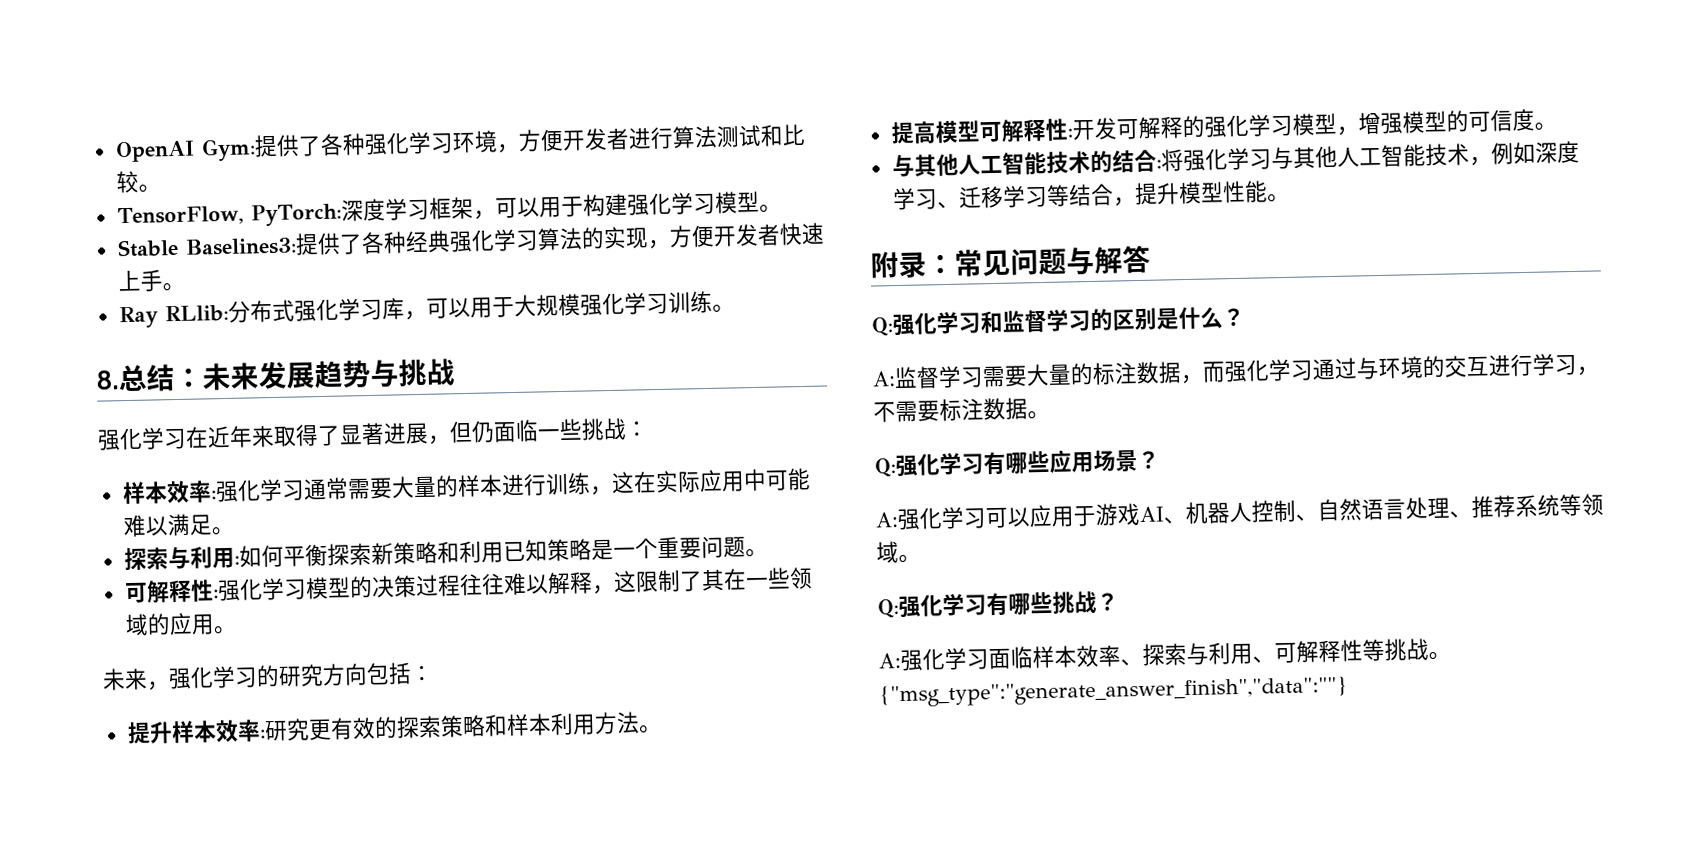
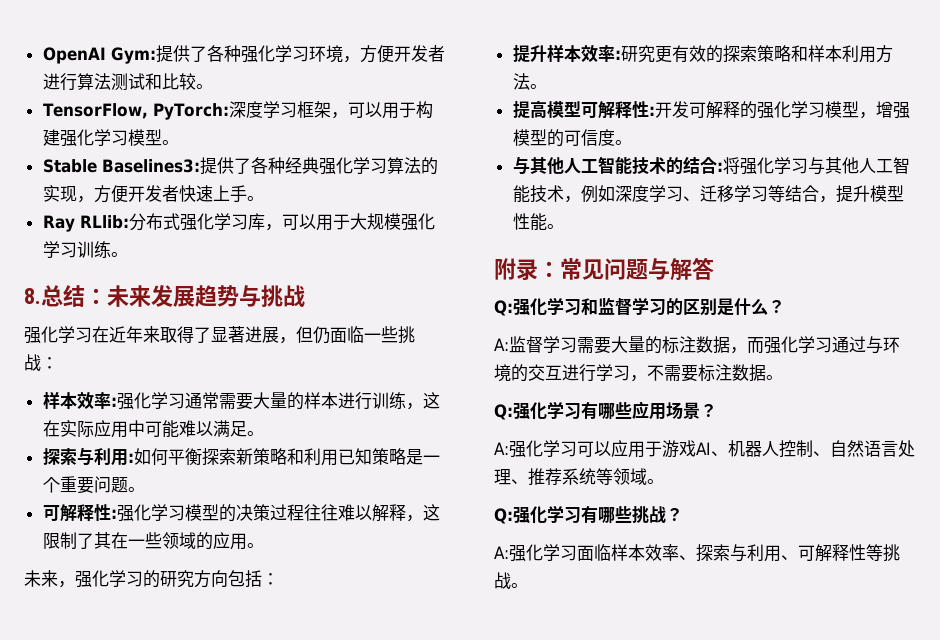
[879,675,1348,708] {"msg_type":"generate_answer_finish","data":""} -> (528, 585) none

